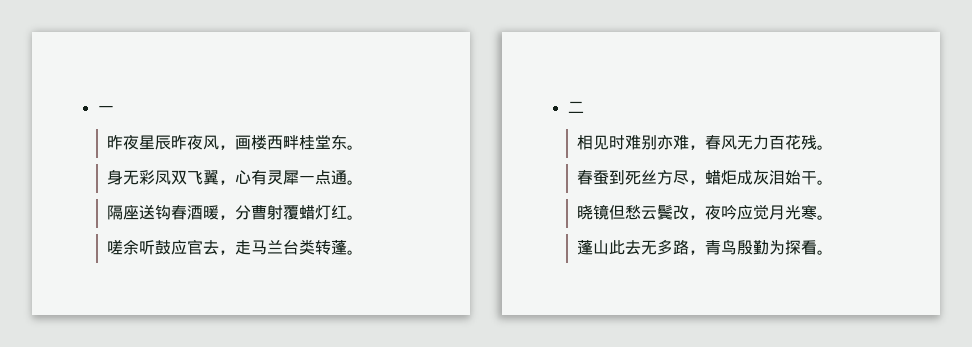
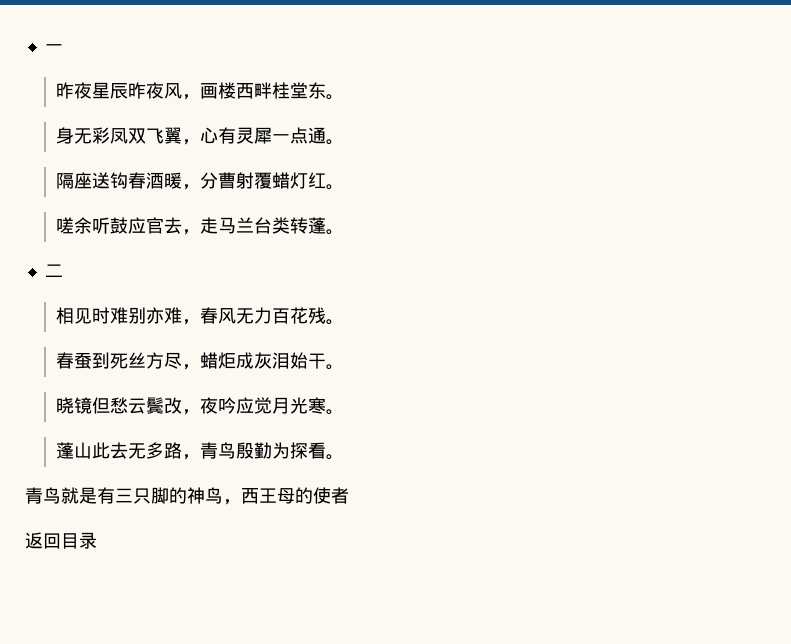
(833, 252) none -> [25,487,349,505] [25,532,97,549] // 青鸟就是有三只脚的神鸟，西王母的使者 // 返回目录

